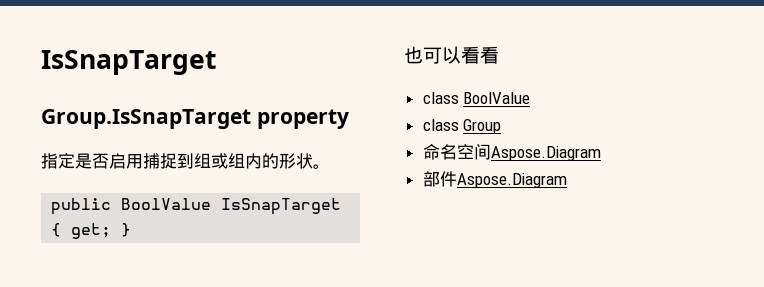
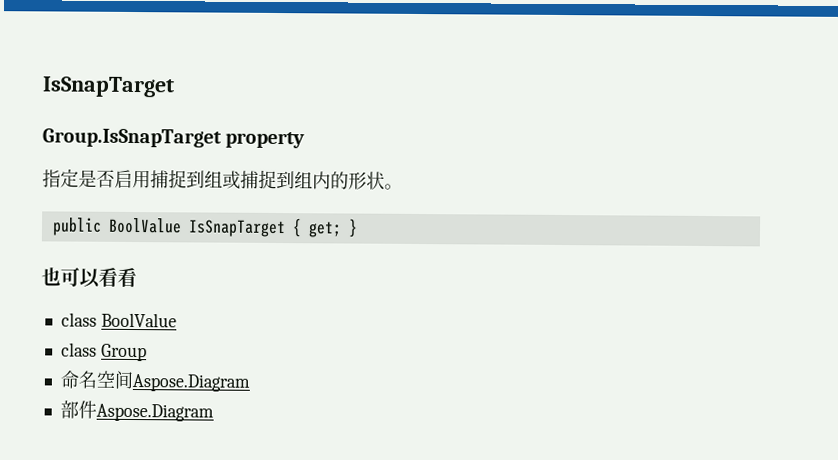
(228, 161) none -> [240,169,295,190] 捕捉到

